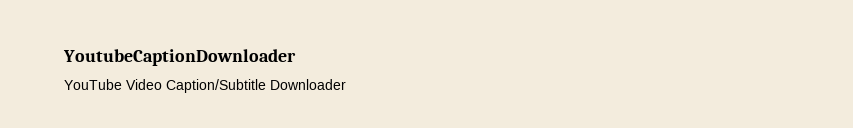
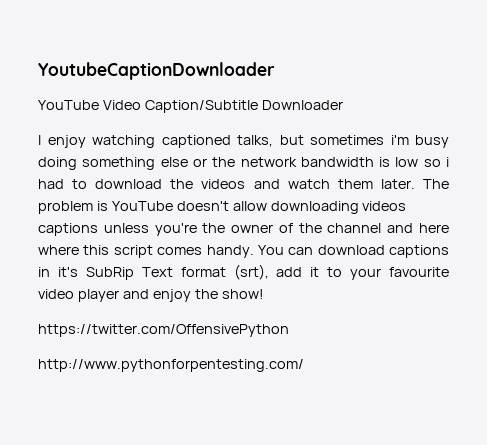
(346, 84) none -> [38,135,449,148] [38,157,450,170] [38,179,449,189] [38,201,407,214] [38,223,449,236] [38,245,449,258] [38,264,449,280] [38,289,264,302] [38,324,289,337] [38,359,304,372] // I enjoy watching captioned talks, but sometimes i'm busy doing something else or the network bandwidth is low so i had to download the videos and watch them later. The problem is YouTube doesn't allow downloading videos captions unless you're the owner of the channel and here where this script comes handy. You can download captions in it's SubRip Text format (srt), add it to your favourite video player and enjoy the show! // https://twitter.com/OffensivePython // http://www.pythonforpentesting.com/

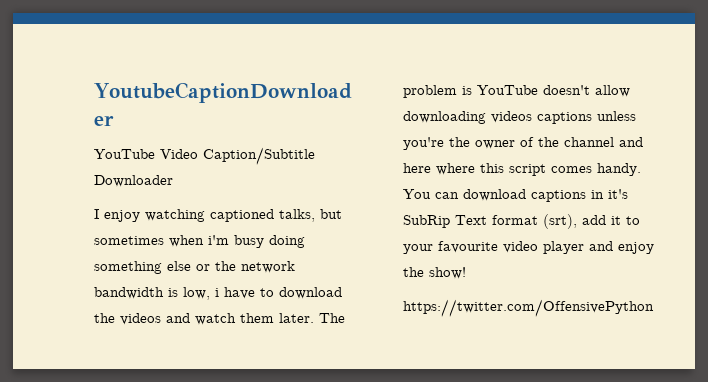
(384, 140) none -> [169,235,204,247] when
[395,157,450,167] [38,179,64,189] low so i had -> [183,287,255,300] low, i have
[38,359,304,372] // http://www.pythonforpentesting.com/ -> (654, 308) none

